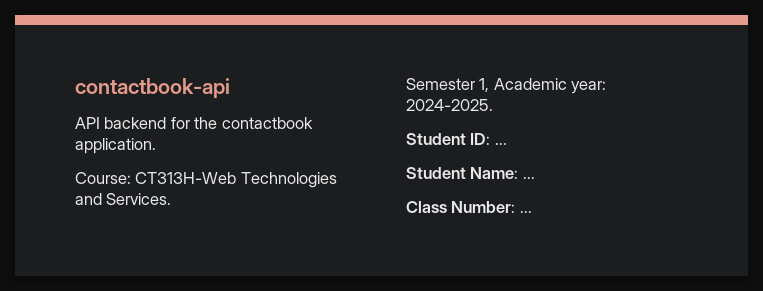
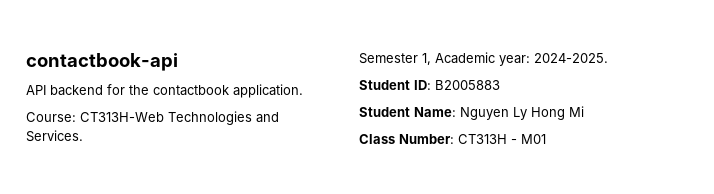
[494,143,507,145] ... -> [435,80,500,90] B2005883
[522,177,535,179] ... -> [460,106,584,120] Nguyen Ly Hong Mi
[519,211,532,213] ... -> [458,134,546,144] CT313H - M01

